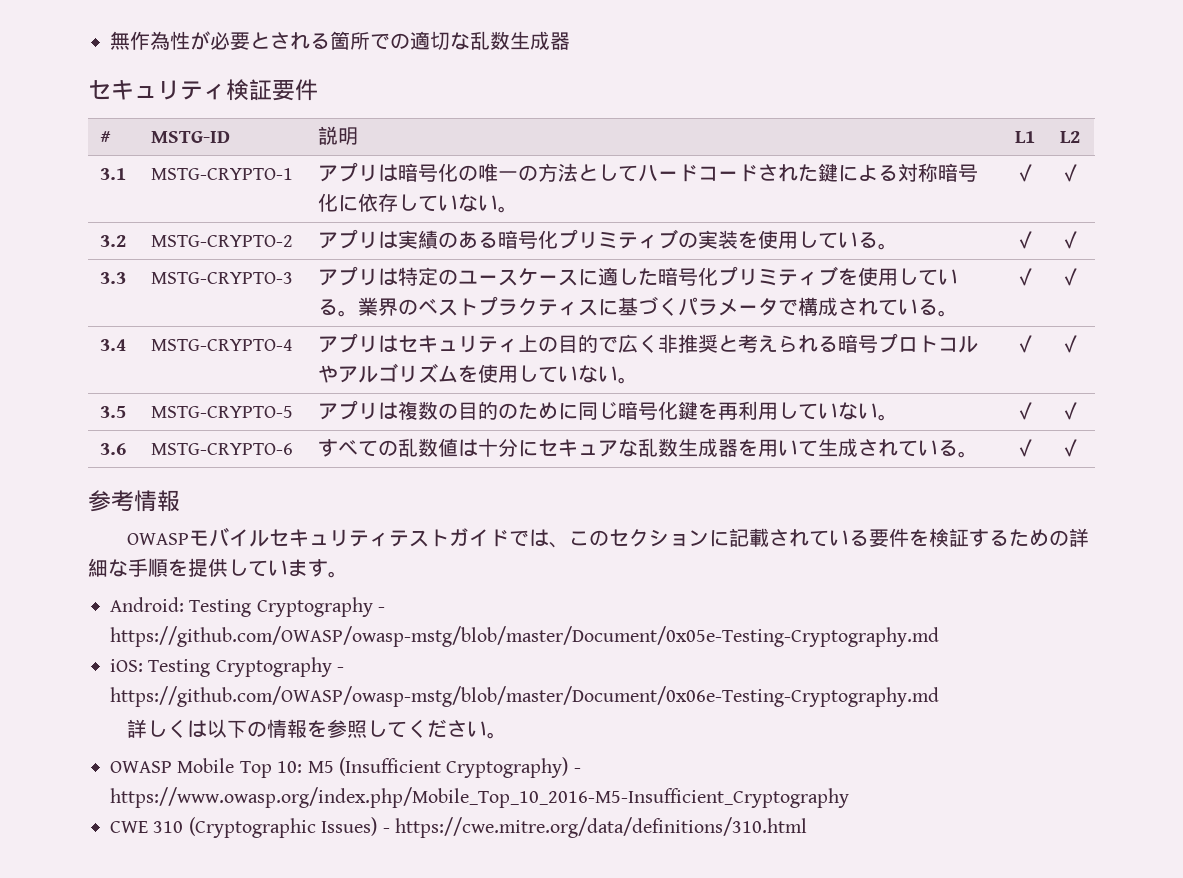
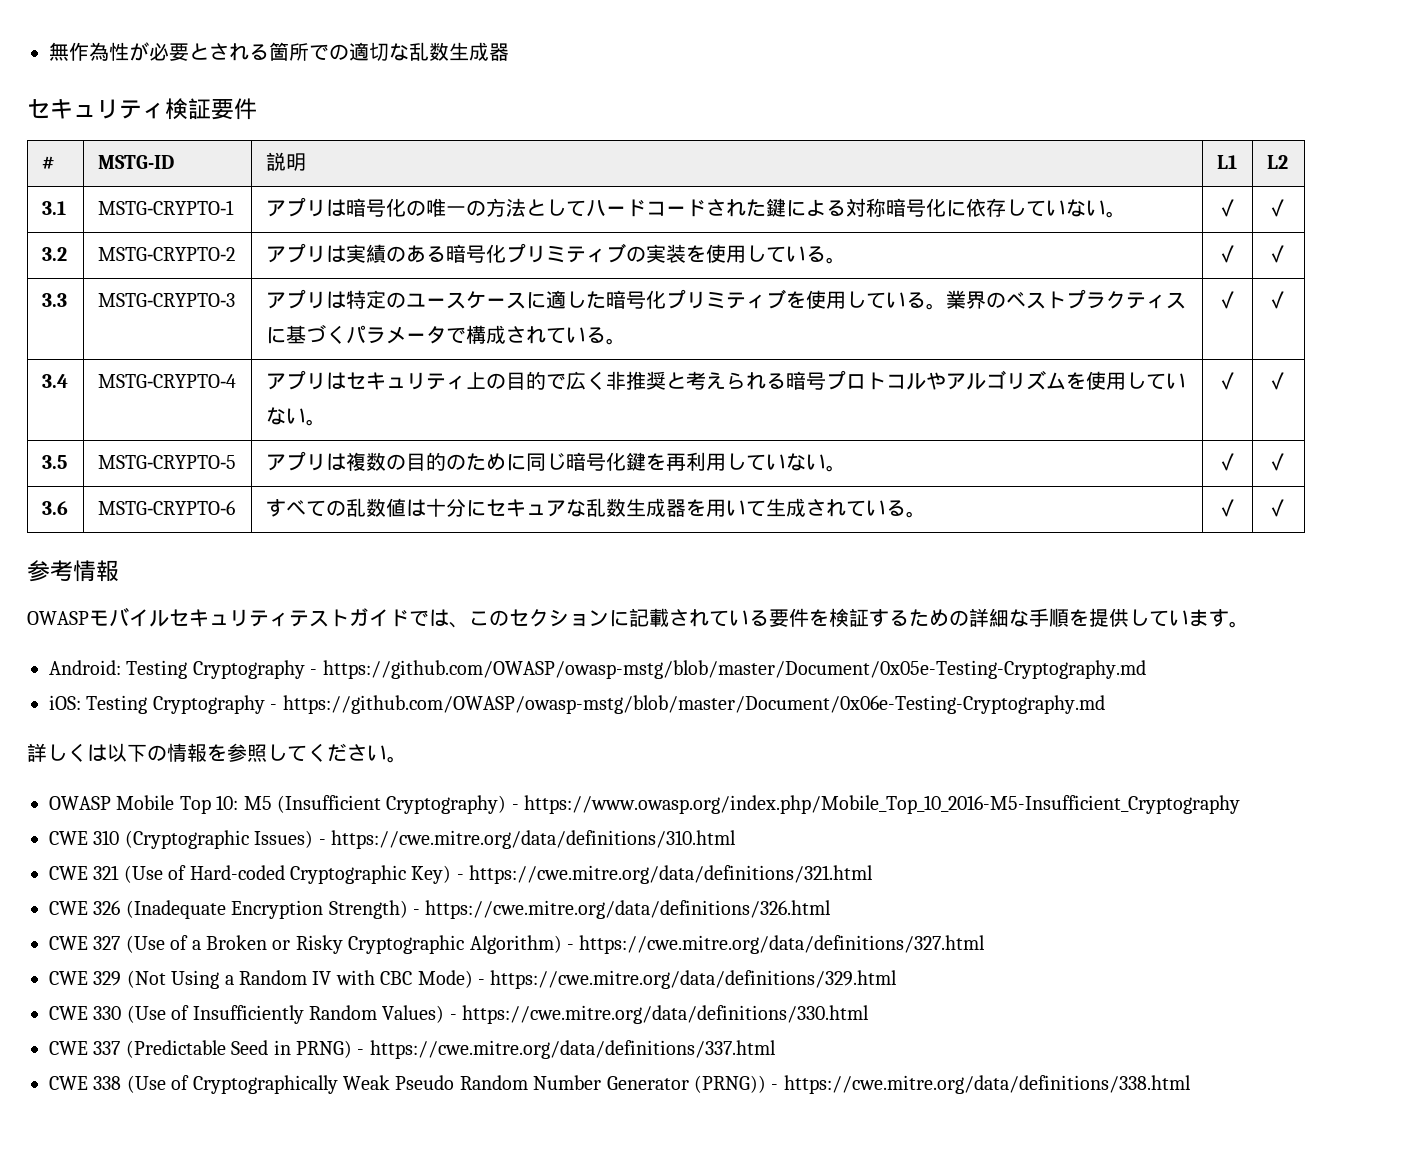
(807, 827) none -> [49,865,874,884] [49,900,832,919] [49,935,986,954] [49,970,898,989] [49,1005,870,1024] [49,1040,776,1059] [49,1075,1191,1094] // CWE 321 (Use of Hard-coded Cryptographic Key) - https://cwe.mitre.org/data/definitions/321.html // CWE 326 (Inadequate Encryption Strength) - https://cwe.mitre.org/data/definitions/326.html // CWE 327 (Use of a Broken or Risky Cryptographic Algorithm) - https://cwe.mitre.org/data/definitions/327.html // CWE 329 (Not Using a Random IV with CBC Mode) - https://cwe.mitre.org/data/definitions/329.html // CWE 330 (Use of Insufficiently Random Values) - https://cwe.mitre.org/data/definitions/330.html // CWE 337 (Predictable Seed in PRNG) - https://cwe.mitre.org/data/definitions/337.html // CWE 338 (Use of Cryptographically Weak Pseudo Random Number Generator (PRNG)) - https://cwe.mitre.org/data/definitions/338.html

